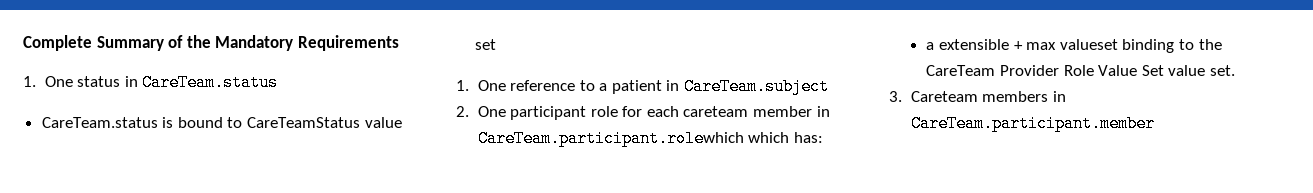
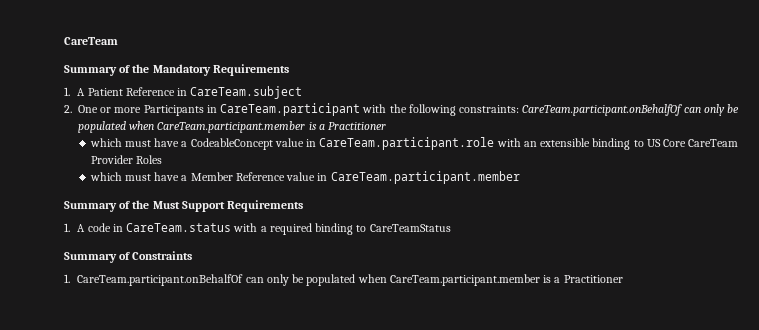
[23,35,92,51] Complete -> [64,37,118,45] CareTeam //
[44,74,279,91] [41,117,402,128] [474,39,496,50] [456,78,830,95] [456,106,830,120] [477,130,823,147] [926,39,1222,53] [926,65,1236,76] [889,91,1066,102] [910,115,1155,132] One status in CareTeam.status // CareTeam.status is bound to CareTeamStatus value set // 1. One reference to a patient in CareTeam.subject // 2. One participant role for each careteam member in CareTeam.participant.rolewhich which has: // a extensible + max valueset binding to the CareTeam Provider Role Value Set value set. // 3. Careteam members in CareTeam.participant.member -> [77,86,303,99] [64,103,740,116] [78,121,387,133] [89,137,739,150] [90,155,162,164] [89,171,520,184] [64,200,304,212] [64,223,451,235] [64,251,193,263] [64,274,623,286] A Patient Reference in CareTeam.subject // 2. One or more Participants in CareTeam.participant with the following constraints: CareTeam.participant.onBehalfOf can only be populated when CareTeam.participant.member is a Practitioner // which must have a CodeableConcept value in CareTeam.participant.role with an extensible binding to US Core CareTeam Provider Roles // which must have a Member Reference value in CareTeam.participant.member // Summary of the Must Support Requirements // 1. A code in CareTeam.status with a required binding to CareTeamStatus // Summary of Constraints // 1. CareTeam.participant.onBehalfOf can only be populated when CareTeam.participant.member is a Practitioner

